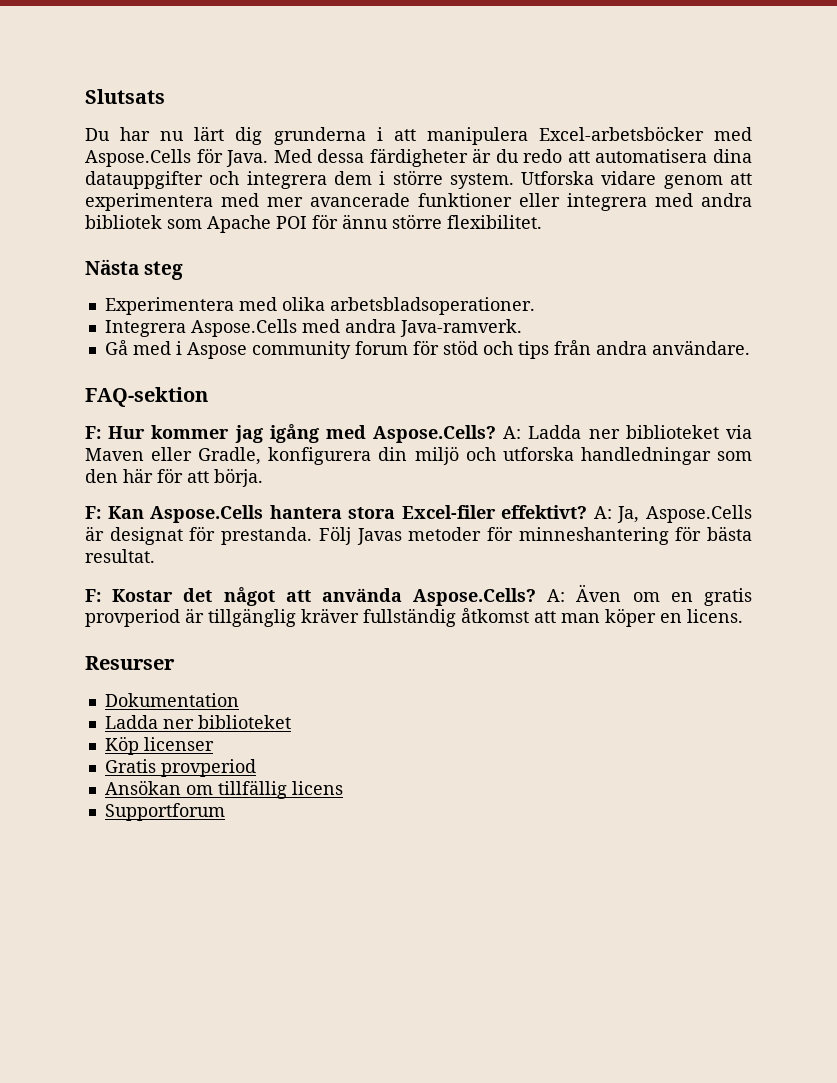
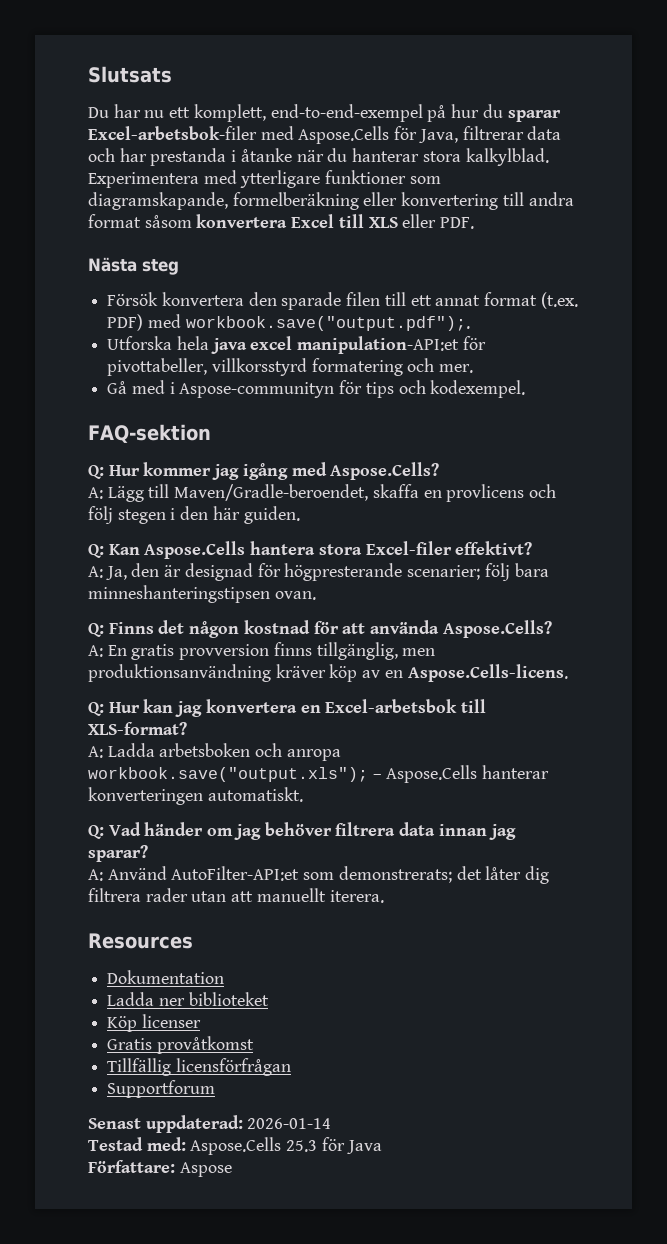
[194,126,753,145] [85,148,752,167] [85,170,752,189] [85,193,752,211] [85,214,542,233] [85,259,184,280] [104,297,535,315] [104,319,522,337] [104,340,750,359] lärt dig grunderna i att manipulera Excel-arbetsböcker med Aspose.Cells för Java. Med dessa färdigheter är du redo att automatisera dina datauppgifter och integrera dem i större system. Utforska vidare genom att experimentera med mer avancerade funktioner eller integrera med andra bibliotek som Apache POI för ännu större flexibilitet. // Nästa steg // Experimentera med olika arbetsbladsoperationer. // Integrera Aspose.Cells med andra Java-ramverk. // Gå med i Aspose community forum för stöd och tips från andra användare. -> [169,104,561,122] [88,126,562,144] [88,148,549,166] [88,170,441,188] [88,192,574,210] [88,214,475,229] [88,257,179,275] [107,292,578,310] [107,314,470,331] [107,336,486,354] [107,358,474,376] [107,380,526,398] ett komplett, end‑to‑end‑exempel på hur du sparar Excel-arbetsbok‑filer med Aspose.Cells för Java, filtrerar data och har prestanda i åtanke när du hanterar stora kalkylblad. Experimentera med ytterligare funktioner som diagramskapande, formelberäkning eller konvertering till andra format såsom konvertera Excel till XLS eller PDF. // Nästa steg // Försök konvertera den sparade filen till ett annat format (t.ex. PDF) med workbook.save("output.pdf");. // Utforska hela java excel manipulation-API:et för pivottabeller, villkorsstyrd formatering och mer. // Gå med i Aspose‑communityn för tips och kodexempel.
[85,426,101,439] F: -> [88,465,104,479] Q:
[503,425,752,439] [85,446,752,465] [85,468,263,487] [85,506,101,519] A: Ladda ner biblioteket via Maven eller Gradle, konfigurera din miljö och utforska handledningar som den här för att börja. // F: -> [88,484,557,502] [88,506,300,524] [88,544,104,558] // A: Lägg till Maven/Gradle‑beroendet, skaffa en provlicens och följ stegen i den här guiden. // Q:
(588, 512) none -> (533, 548) //
[645,505,752,523] [85,526,752,545] [85,549,155,563] [85,584,752,606] [85,608,743,627] [85,656,175,670] Aspose.Cells är designat för prestanda. Följ Javas metoder för minneshantering för bästa resultat. // F: Kostar det något att använda Aspose.Cells? A: Även om en gratis provperiod är tillgänglig kräver fullständig åtkomst att man köper en licens. // Resurser -> [131,563,549,581] [88,585,316,603] [88,620,552,638] [88,642,436,660] [88,664,568,682] [88,699,487,717] [88,722,187,735] [88,743,341,761] [88,765,550,783] [88,787,303,805] [88,822,516,840] [88,845,148,862] [88,866,550,884] [88,888,384,903] [88,933,193,949] den är designad för högpresterande scenarier; följ bara minneshanteringstipsen ovan. // Q: Finns det någon kostnad för att använda Aspose.Cells? // A: En gratis provversion finns tillgänglig, men produktionsanvändning kräver köp av en Aspose.Cells-licens. // Q: Hur kan jag konvertera en Excel-arbetsbok till XLS-format? // A: Ladda arbetsboken och anropa workbook.save("output.xls"); – Aspose.Cells hanterar konverteringen automatiskt. // Q: Vad händer om jag behöver filtrera data innan jag sparar? // A: Använd AutoFilter‑API:et som demonstrerats; det låter dig filtrera rader utan att manuellt iterera. // Resources
[160,759,256,777] [104,780,343,799] [104,803,225,821] provperiod // Ansökan om tillfällig licens // Supportforum -> [156,1036,254,1054] [107,1058,291,1076] [107,1080,216,1098] [88,1115,332,1133] [88,1137,382,1155] [88,1160,232,1177] provåtkomst // Tillfällig licensförfrågan // Supportforum // Senast uppdaterad: 2026-01-14 // Testad med: Aspose.Cells 25.3 för Java // Författare: Aspose

